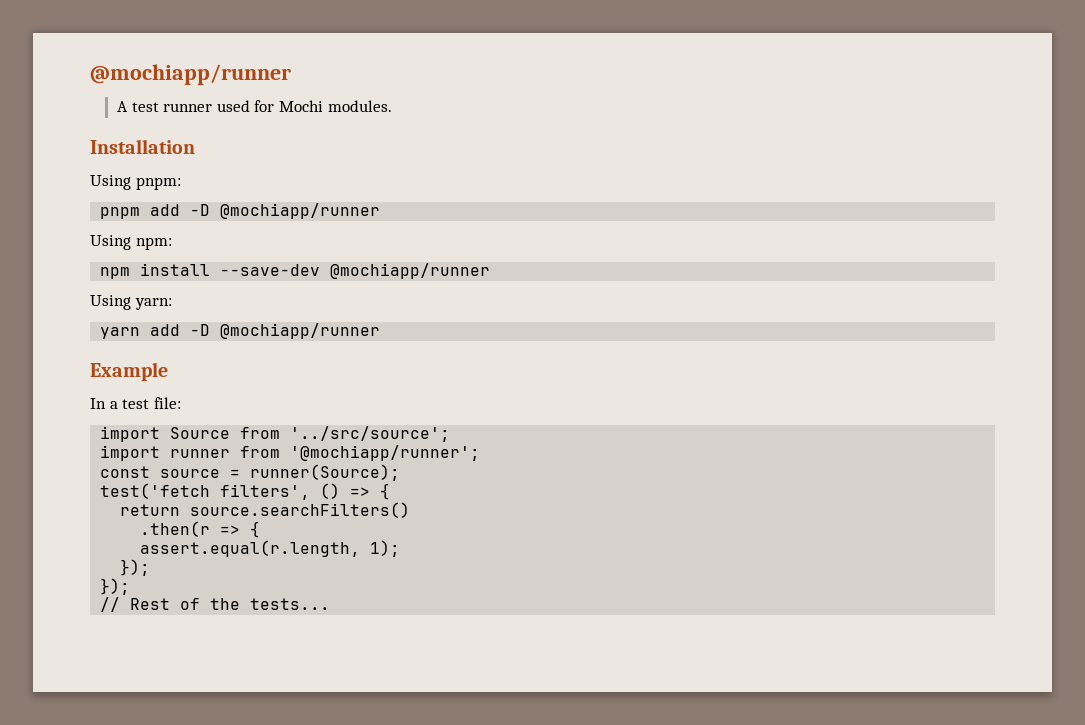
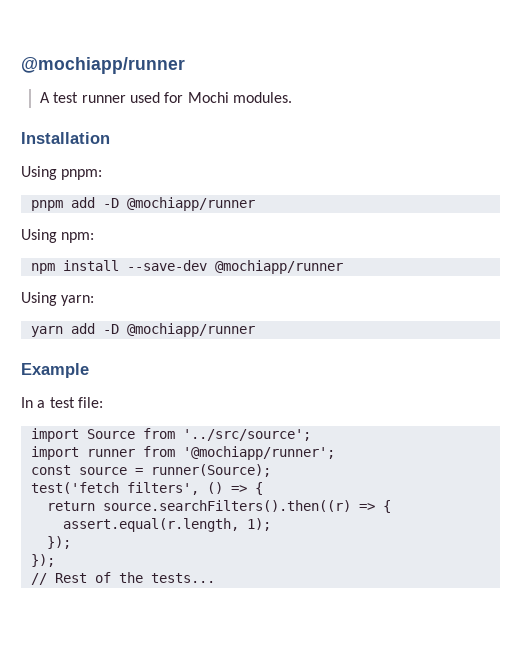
[190,502,411,518] [140,521,211,537] source.searchFilters() // .then(r -> [102,500,351,512] source.searchFilters().then((r)

